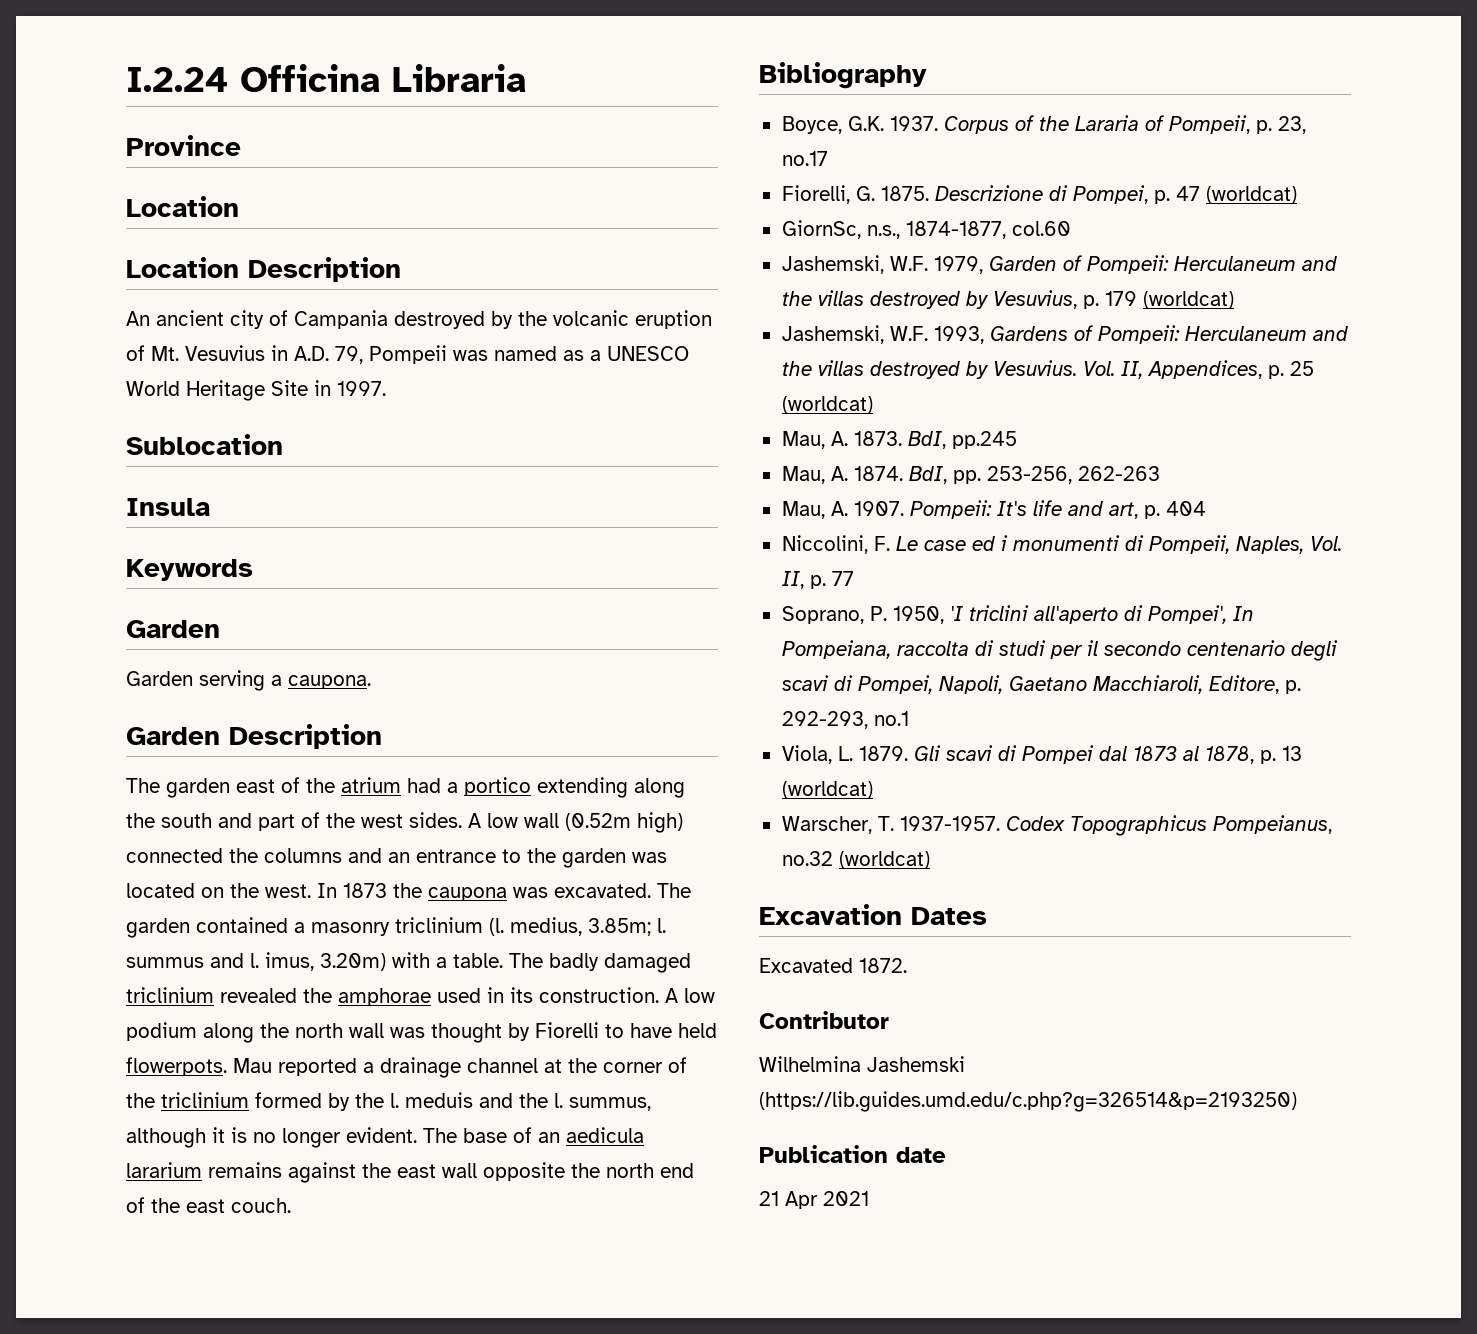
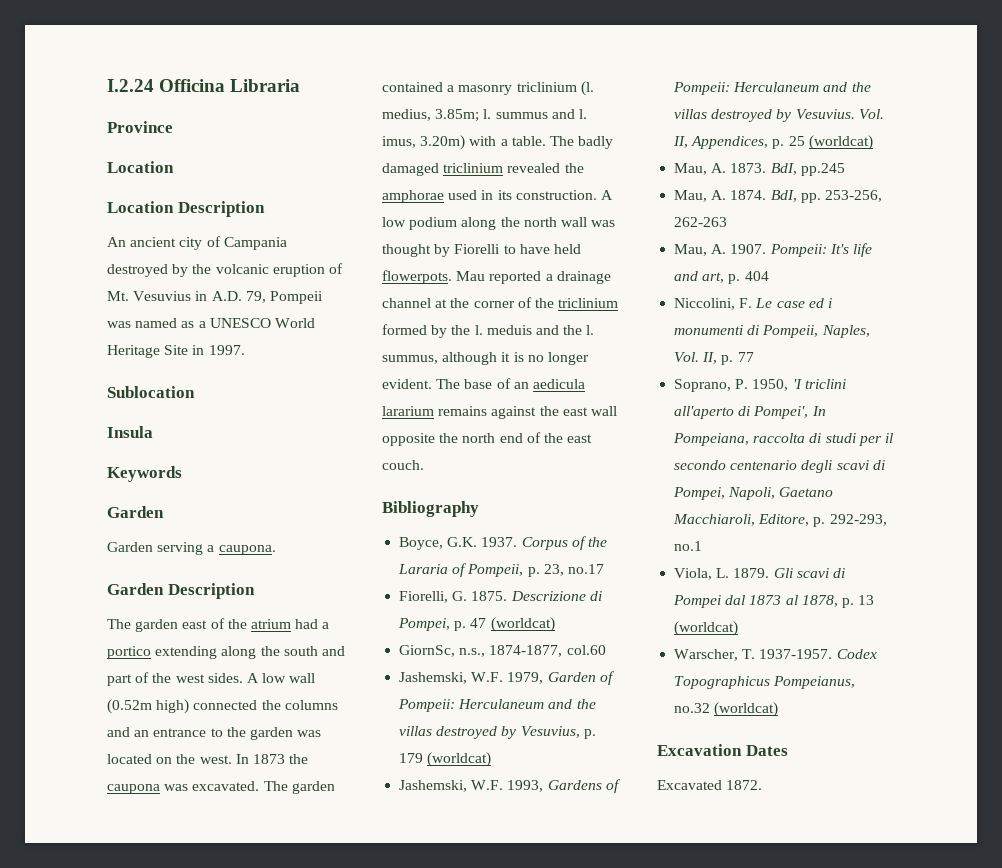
[759,1011,889,1029] [759,1056,965,1072] [759,1091,1297,1112] [759,1145,946,1163] [759,1191,869,1209] // Contributor // Wilhelmina Jashemski (https://lib.guides.umd.edu/c.php?g=326514&p=2193250) // Publication date // 21 Apr 2021 -> (763, 785) none

